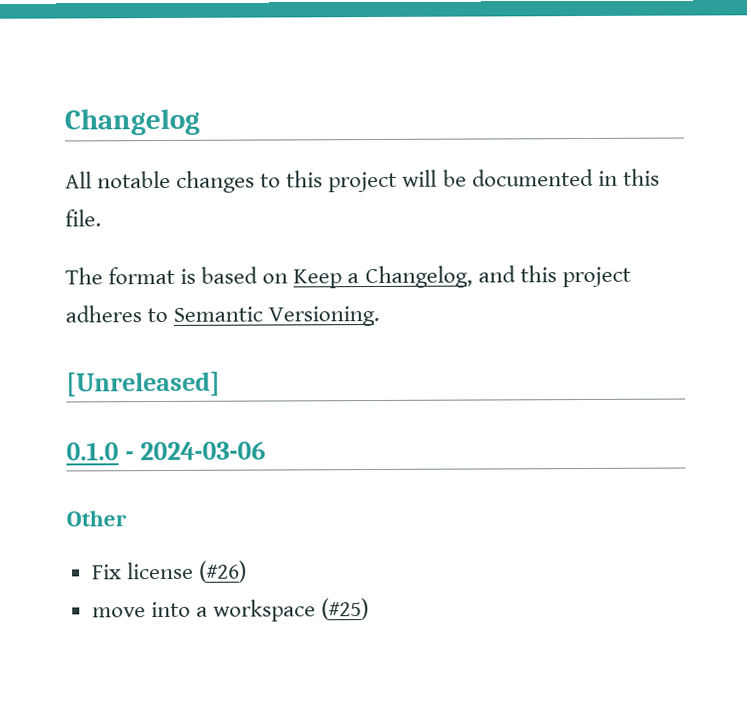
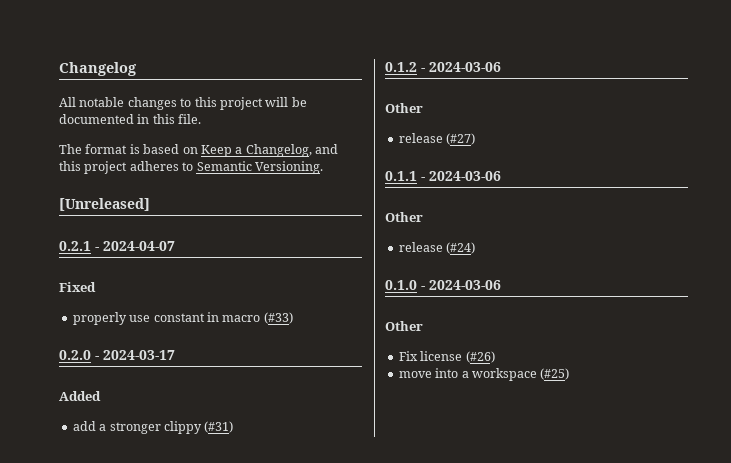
(221, 384) none -> [59,241,175,251] [59,282,96,292] [72,312,293,325] [59,350,175,360] [59,391,101,401] [72,421,234,434] [385,62,501,72] [385,103,423,113] [398,133,476,145] [385,171,501,181] [385,212,423,222] [398,242,476,254] // 0.2.1 - 2024-04-07 // Fixed // properly use constant in macro (#33) // 0.2.0 - 2024-03-17 // Added // add a stronger clippy (#31) // 0.1.2 - 2024-03-06 // Other // release (#27) // 0.1.1 - 2024-03-06 // Other // release (#24)

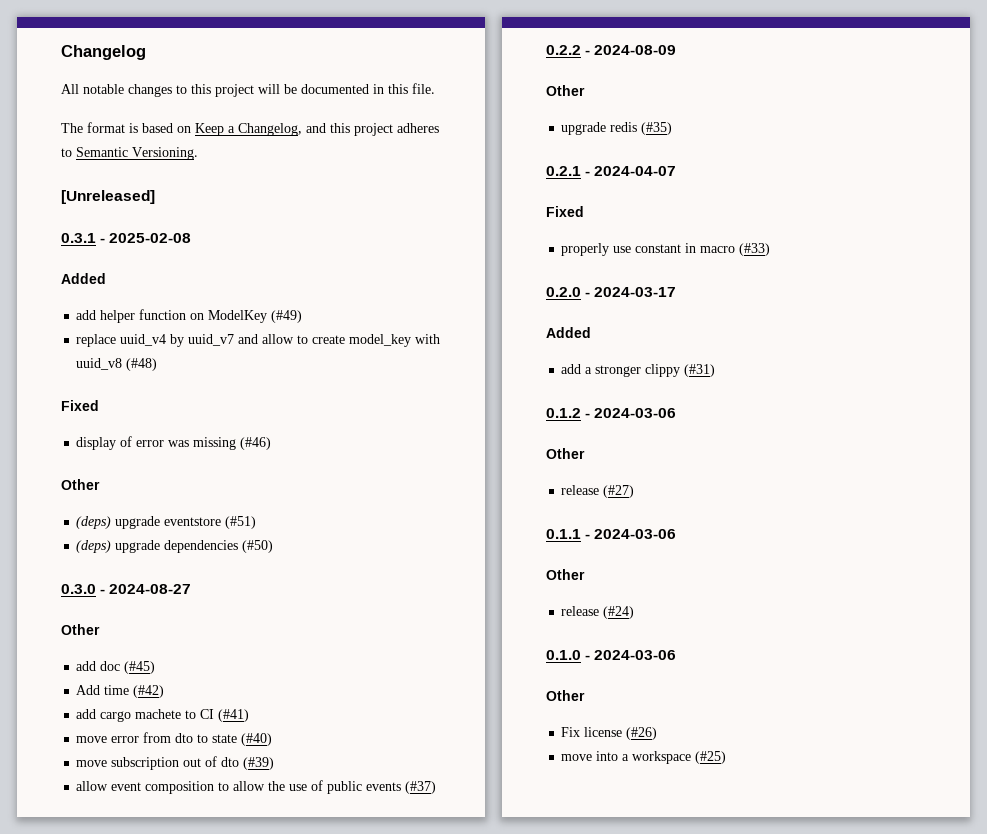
(150, 204) none -> [61,233,192,243] [61,273,106,284] [76,309,303,323] [76,334,441,347] [76,358,158,371] [61,400,99,411] [76,436,272,450] [61,479,100,490] [76,516,257,529] [76,540,274,553] [61,584,192,594] [61,624,100,635] [76,661,156,674] [76,685,165,698] [76,709,250,722] [76,732,273,746] [76,756,275,770] [76,780,437,794] [546,45,677,55] [546,85,585,96] [561,122,673,135] // 0.3.1 - 2025-02-08 // Added // add helper function on ModelKey (#49) // replace uuid_v4 by uuid_v7 and allow to create model_key with uuid_v8 (#48) // Fixed // display of error was missing (#46) // Other // (deps) upgrade eventstore (#51) // (deps) upgrade dependencies (#50) // 0.3.0 - 2024-08-27 // Other // add doc (#45) // Add time (#42) // add cargo machete to CI (#41) // move error from dto to state (#40) // move subscription out of dto (#39) // allow event composition to allow the use of public events (#37) // 0.2.2 - 2024-08-09 // Other // upgrade redis (#35)

